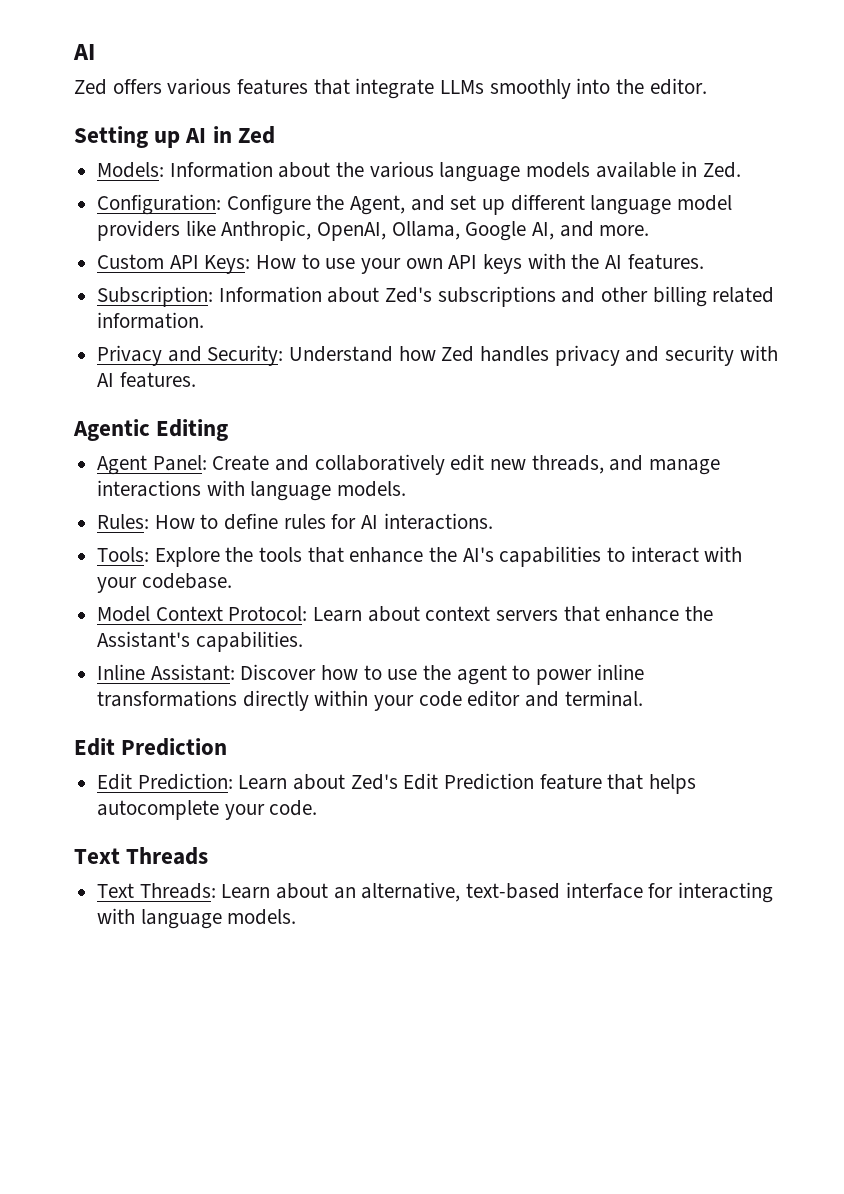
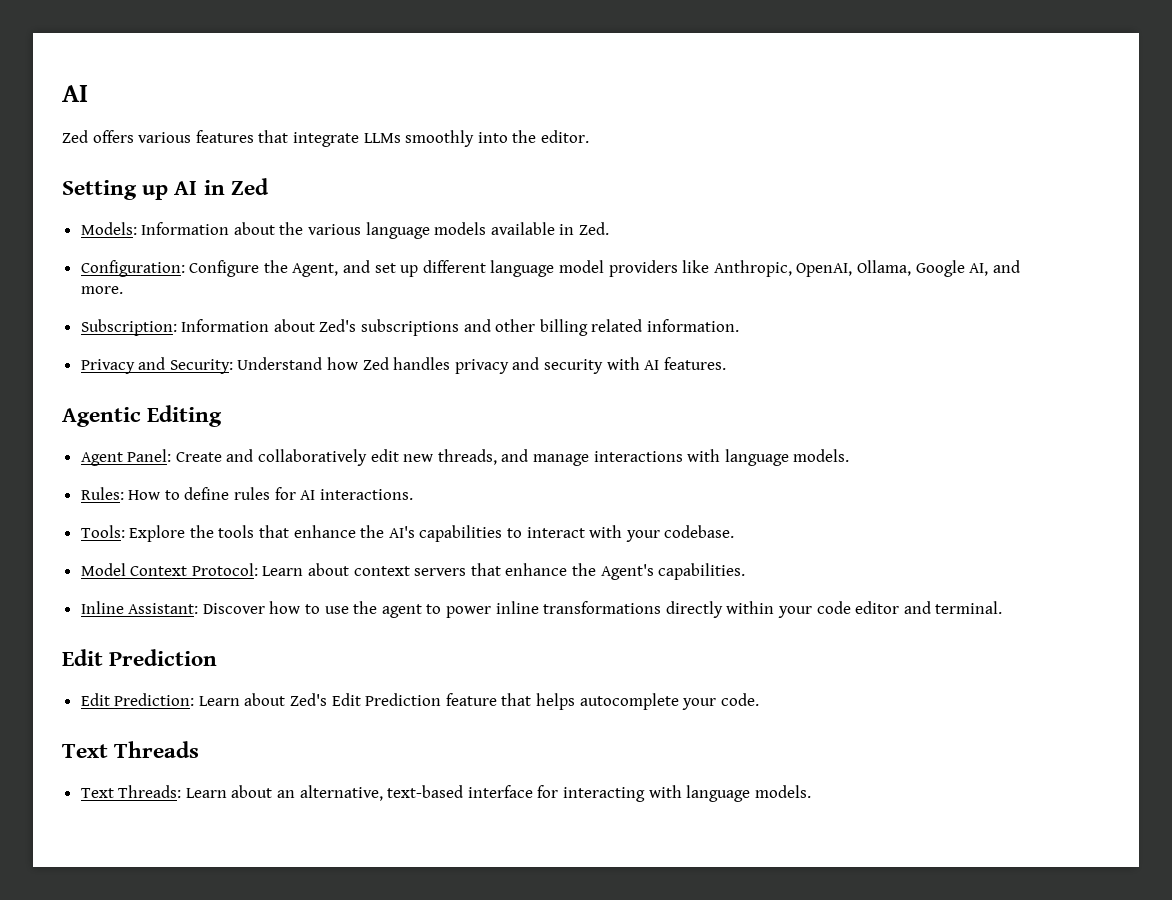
[97,253,704,274] // Custom API Keys: How to use your own API keys with the AI features. -> (123, 290) none
[97,631,191,648] Assistant's -> [600,564,654,580] Agent's

